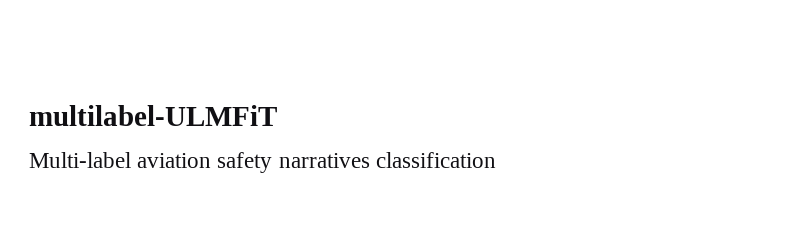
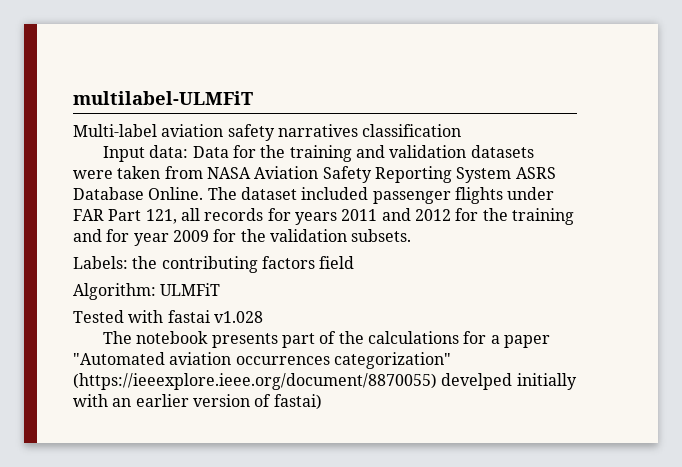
(496, 160) none -> [103,145,534,162] [73,166,556,183] [73,187,555,204] [73,208,574,225] [73,229,412,246] [73,256,355,273] [73,283,221,300] [73,310,263,323] [103,331,550,348] [73,352,451,369] [73,373,577,390] [73,394,322,410] // Input data: Data for the training and validation datasets were taken from NASA Aviation Safety Reporting System ASRS Database Online. The dataset included passenger flights under FAR Part 121, all records for years 2011 and 2012 for the training and for year 2009 for the validation subsets. // Labels: the contributing factors field // Algorithm: ULMFiT // Tested with fastai v1.028 // The notebook presents part of the calculations for a paper "Automated aviation occurrences categorization" (https://ieeexplore.ieee.org/document/8870055) develped initially with an earlier version of fastai)

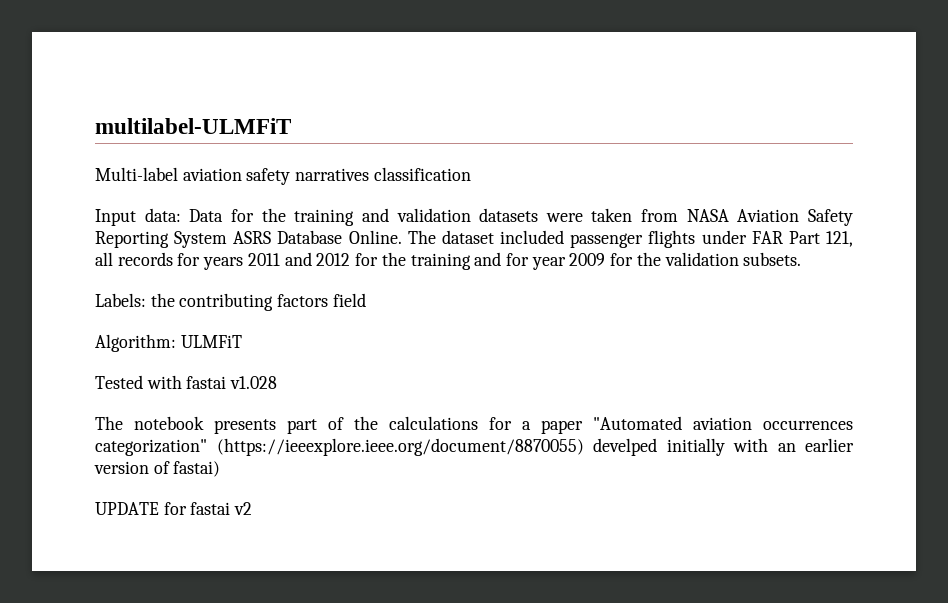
(322, 402) none -> [95,502,253,515] // UPDATE for fastai v2

